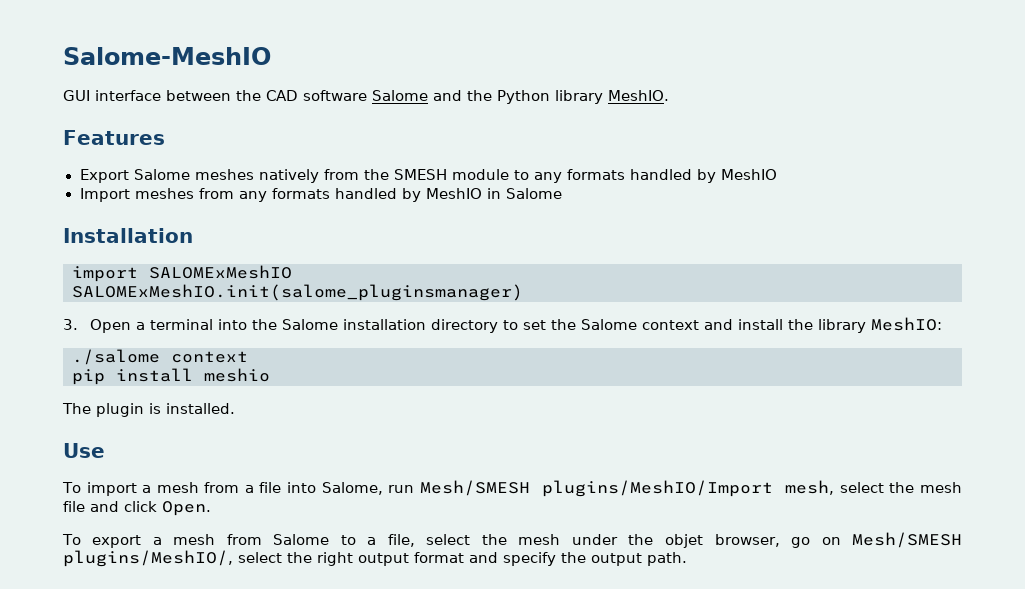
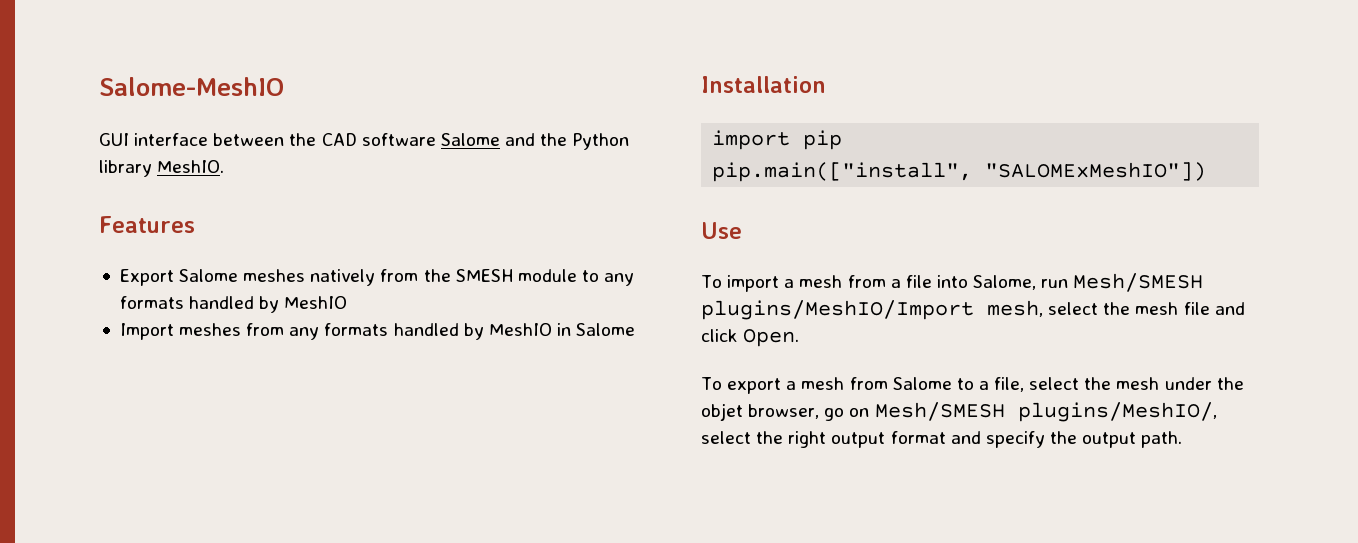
[149,265,292,279] [72,284,523,301] [63,317,942,333] [72,349,248,365] [72,368,270,385] [62,403,235,417] SALOMExMeshIO // SALOMExMeshIO.init(salome_pluginsmanager) // 3. Open a terminal into the Salome installation directory to set the Salome context and install the library MeshIO: // ./salome context // pip install meshio // The plugin is installed. -> [803,130,843,150] [712,162,1207,182] pip // pip.main(["install", "SALOMExMeshIO"])

